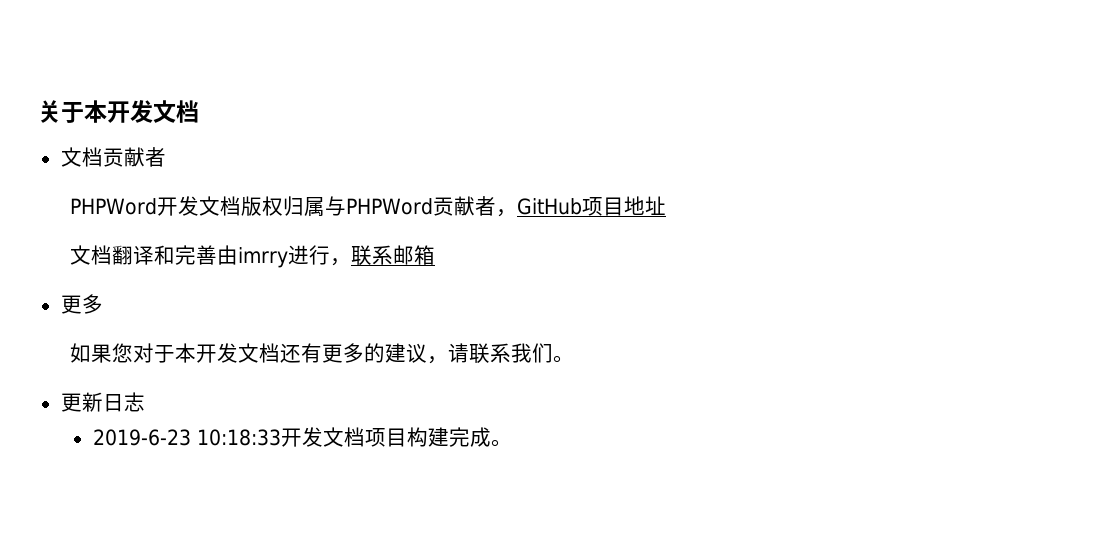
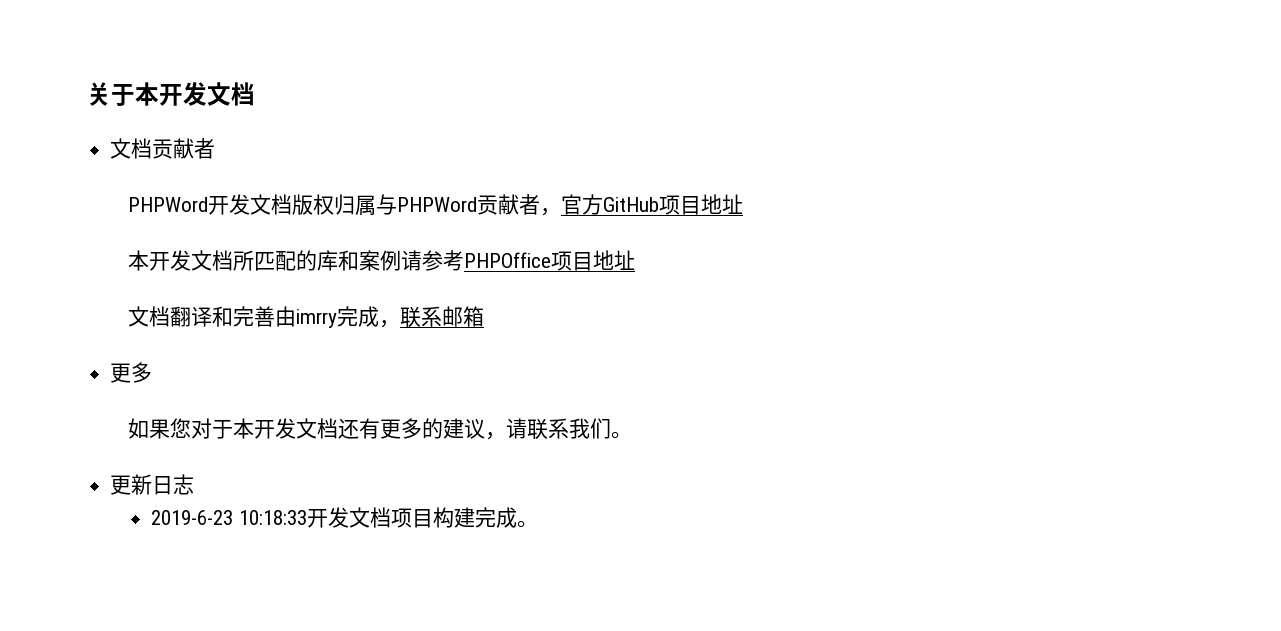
(518, 213) none -> [561,194,604,215] 官方
(667, 205) none -> [128,250,636,271] // 本开发文档所匹配的库和案例请参考PHPOffice项目地址
[288,245,331,265] 进行 -> [337,306,380,327] 完成

